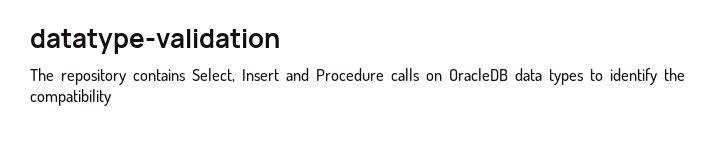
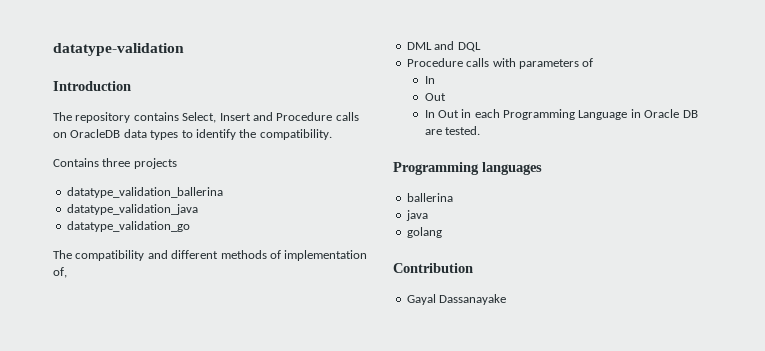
(280, 41) none -> [53,81,131,91] // Introduction
[30,89,111,106] compatibility -> [259,129,332,140] [53,158,177,169] [66,187,223,198] [66,204,198,215] [66,221,190,232] [53,250,368,261] [53,267,67,278] [406,41,481,52] [406,58,594,69] [424,76,435,84] [424,93,446,101] [424,109,698,120] [424,126,480,135] [393,162,542,175] [406,193,453,202] [405,210,428,221] [406,227,442,238] [393,263,473,273] [406,294,507,305] compatibility. // Contains three projects // datatype_validation_ballerina // datatype_validation_java // datatype_validation_go // The compatibility and different methods of implementation of, // DML and DQL // Procedure calls with parameters of // In // Out // In Out in each Programming Language in Oracle DB are tested. // Programming languages // ballerina // java // golang // Contribution // Gayal Dassanayake

